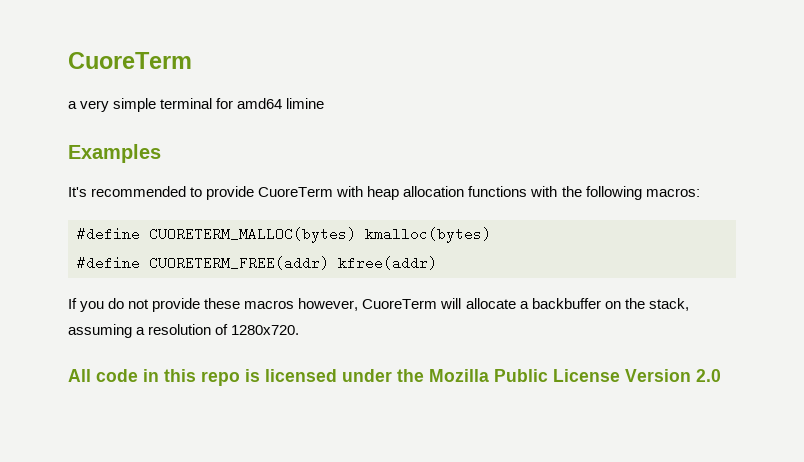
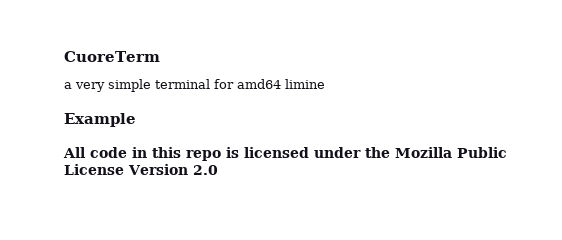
[68,144,161,163] [68,186,700,200] [77,227,491,243] [77,256,437,270] [68,298,689,312] [68,324,300,338] Examples // It's recommended to provide CuoreTerm with heap allocation functions with the following macros: // #define CUORETERM_MALLOC(bytes) kmalloc(bytes) // #define CUORETERM_FREE(addr) kfree(addr) // If you do not provide these macros however, CuoreTerm will allocate a backbuffer on the stack, assuming a resolution of 1280x720. -> [64,113,136,127] Example

